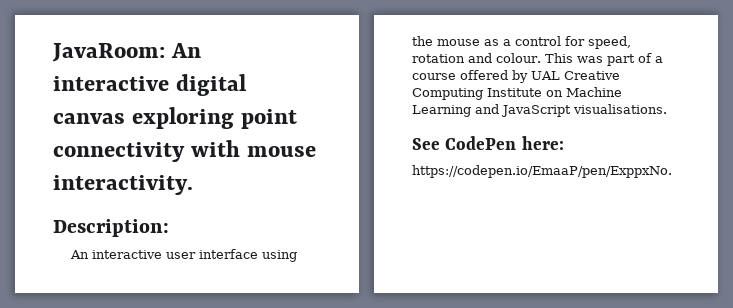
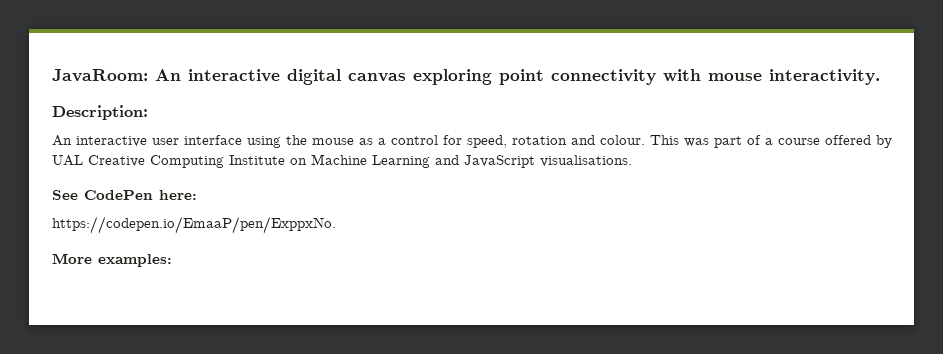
(672, 171) none -> [52,253,172,267] // More examples:

